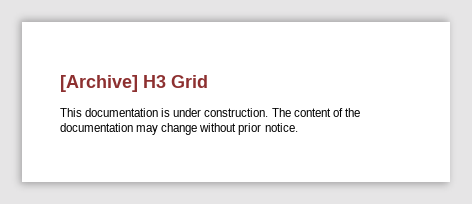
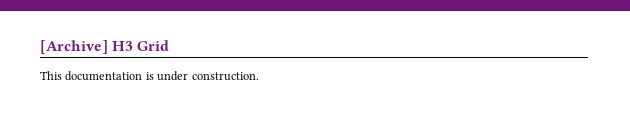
[271,108,360,117] [60,123,298,135] The content of the documentation may change without prior notice. -> (259, 76) none

